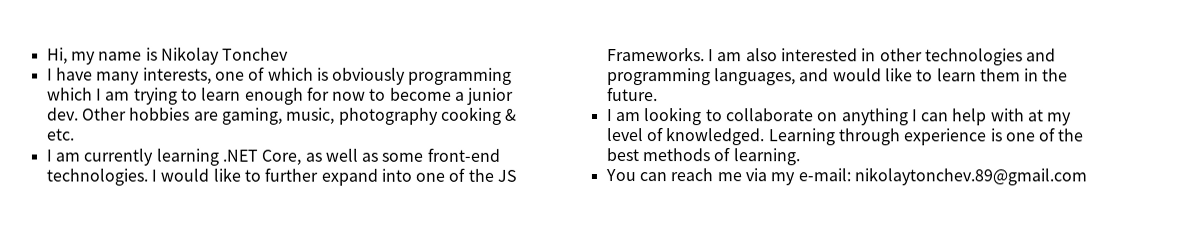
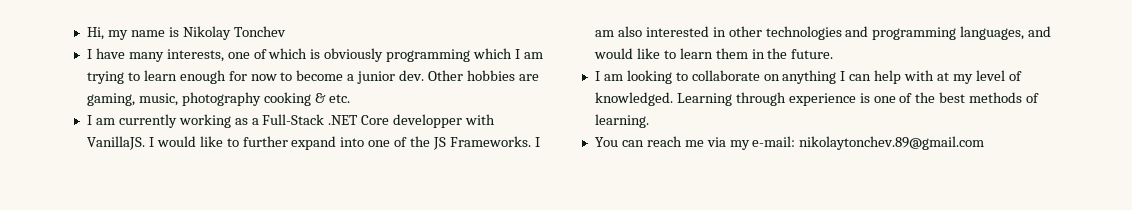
[155,147,500,166] [45,168,148,186] learning .NET Core, as well as some front-end technologies. -> [178,114,496,128] [86,136,145,150] working as a Full-Stack .NET Core developper with VanillaJS.

